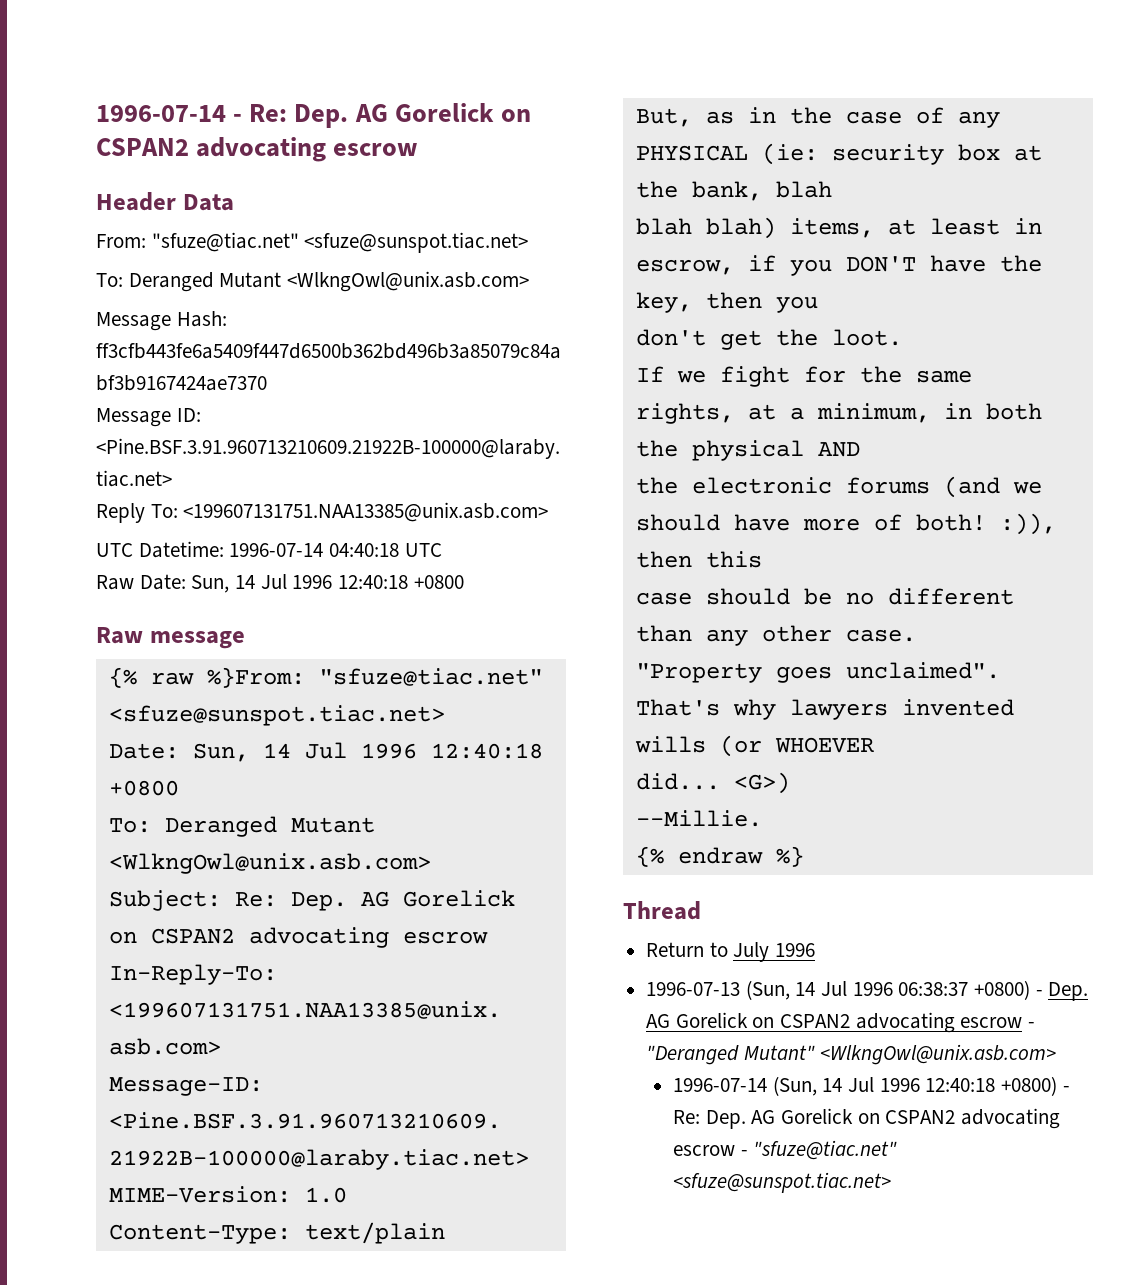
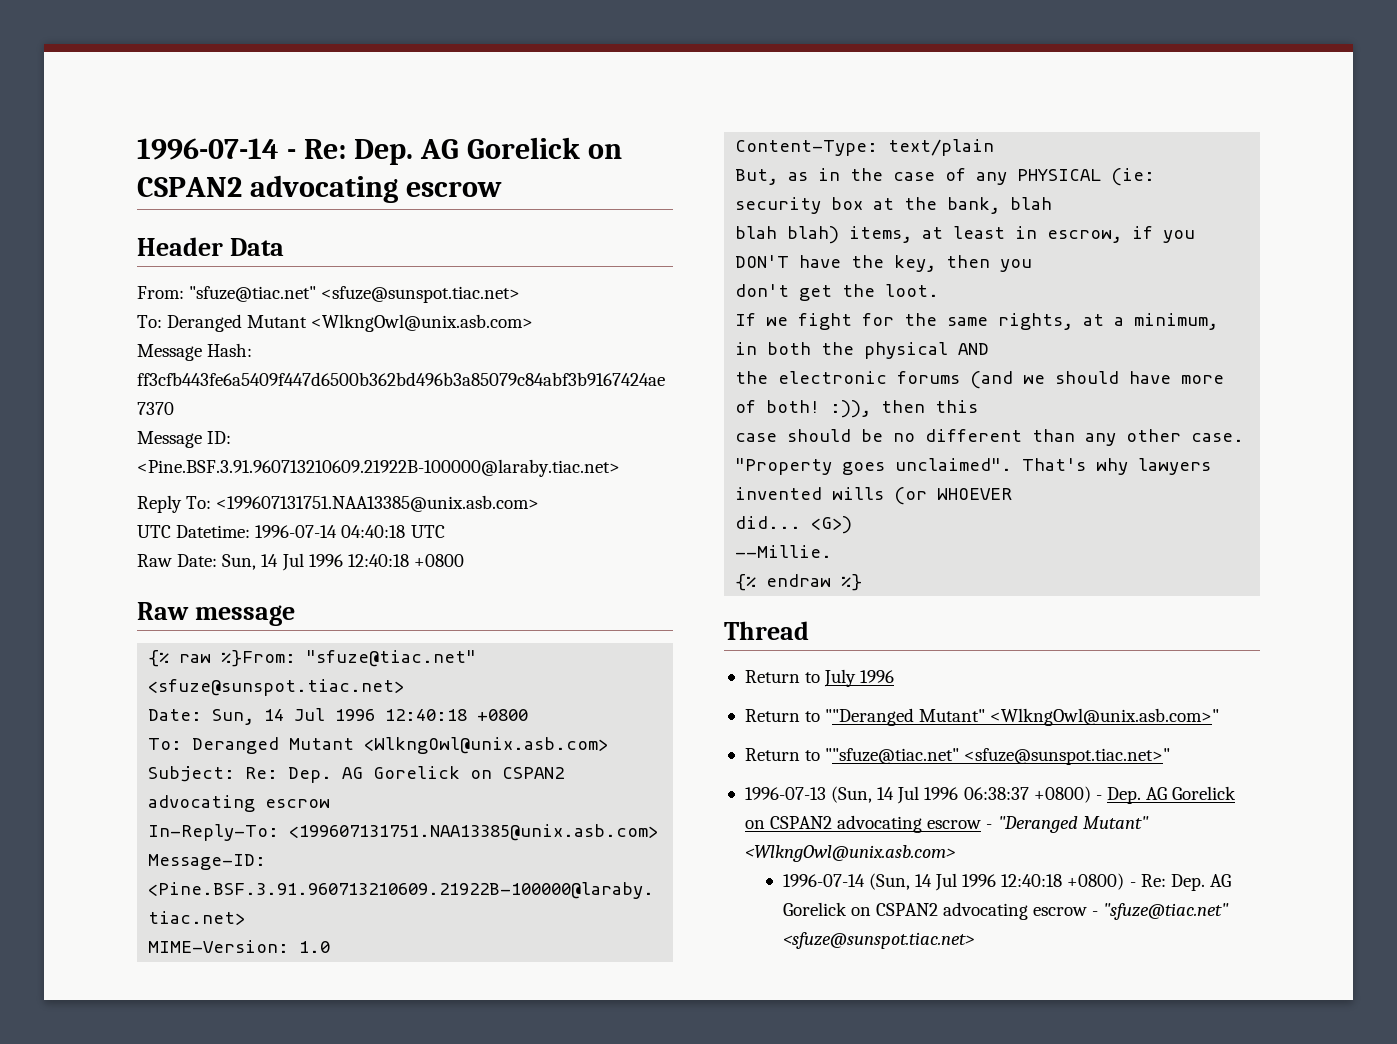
(816, 950) none -> [744,708,1220,726] [744,748,1171,765] // Return to ""Deranged Mutant" <WlkngOwl@unix.asb.com>" // Return to ""sfuze@tiac.net" <sfuze@sunspot.tiac.net>"

